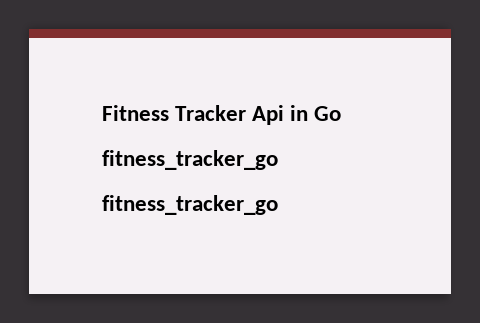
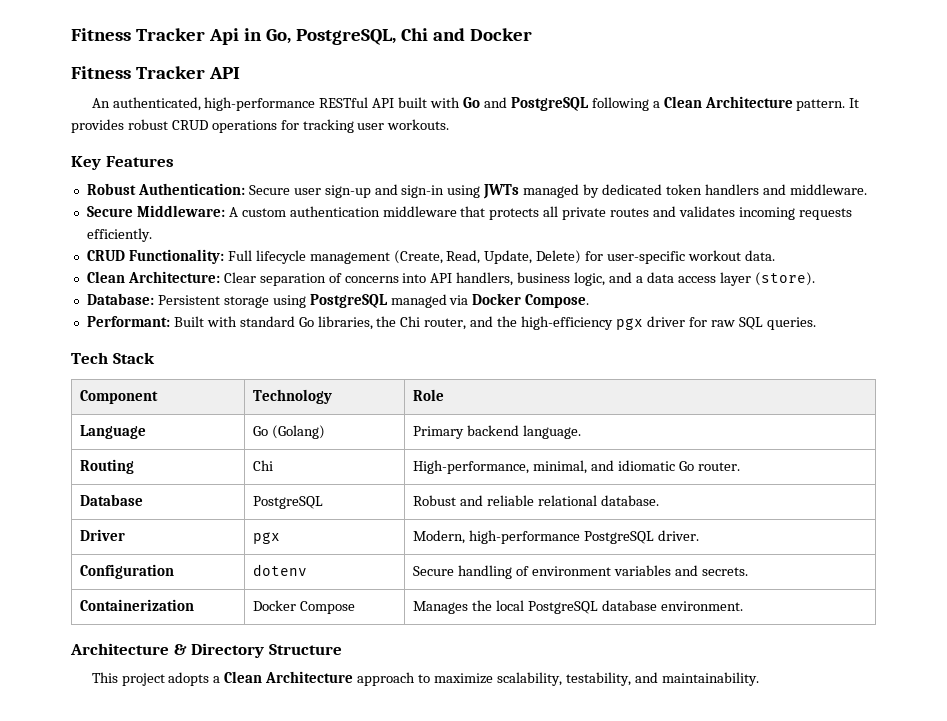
[314,106,342,121] [102,150,278,170] [102,195,278,215] Go // fitness_tracker_go // fitness_tracker_go -> [265,28,532,45] [71,66,240,79] [91,96,860,111] [71,119,450,133] [71,156,174,170] [86,183,867,199] [86,205,852,220] [86,228,152,242] [86,249,775,264] [86,271,815,286] [86,293,590,308] [86,316,816,330] [71,352,155,364] [80,390,159,404] [253,389,333,404] [413,389,445,401] [80,425,147,439] [253,425,325,439] [413,425,581,439] [80,459,135,474] [253,460,274,471] [413,460,740,474] [80,494,144,506] [253,496,324,509] [413,495,659,506] [80,529,126,541] [253,532,281,544] [413,530,699,544] [80,564,175,579] [253,564,308,576] [413,565,748,579] [80,599,195,611] [253,600,355,614] [413,600,743,614] [70,643,342,658] [91,671,759,686] Go, PostgreSQL, Chi and Docker // Fitness Tracker API // An authenticated, high-performance RESTful API built with Go and PostgreSQL following a Clean Architecture pattern. It provides robust CRUD operations for tracking user workouts. // Key Features // Robust Authentication: Secure user sign-up and sign-in using JWTs managed by dedicated token handlers and middleware. // Secure Middleware: A custom authentication middleware that protects all private routes and validates incoming requests efficiently. // CRUD Functionality: Full lifecycle management (Create, Read, Update, Delete) for user-specific workout data. // Clean Architecture: Clear separation of concerns into API handlers, business logic, and a data access layer (store). // Database: Persistent storage using PostgreSQL managed via Docker Compose. // Performant: Built with standard Go libraries, the Chi router, and the high-efficiency pgx driver for raw SQL queries. // Tech Stack // Component | Technology | Role // Language | Go (Golang) | Primary backend language. // Routing | Chi | High-performance, minimal, and idiomatic Go router. // Database | PostgreSQL | Robust and reliable relational database. // Driver | pgx | Modern, high-performance PostgreSQL driver. // Configuration | dotenv | Secure handling of environment variables and secrets. // Containerization | Docker Compose | Manages the local PostgreSQL database environment. // Architecture & Directory Structure // This project adopts a Clean Architecture approach to maximize scalability, testability, and maintainability.

